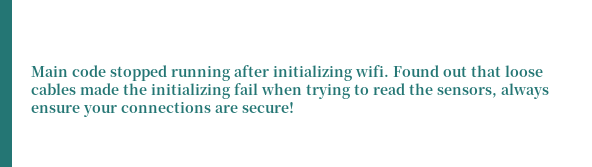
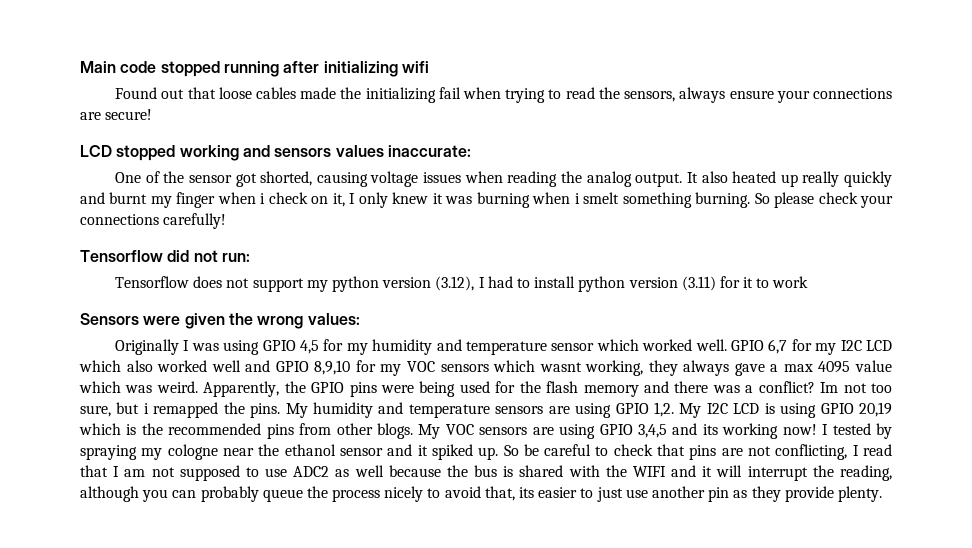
[355,65,389,77] wifi. -> [401,61,429,73] wifi //
(294, 107) none -> [80,145,471,161] [115,171,892,187] [80,192,893,208] [80,213,227,229] [80,250,250,262] [115,276,809,292] [80,313,360,329] [115,339,893,355] [79,360,892,376] [79,381,893,397] [80,402,893,418] [79,423,893,439] [80,444,893,460] [80,465,892,481] [80,486,882,502] // LCD stopped working and sensors values inaccurate: // One of the sensor got shorted, causing voltage issues when reading the analog output. It also heated up really quickly and burnt my finger when i check on it, I only knew it was burning when i smelt something burning. So please check your connections carefully! // Tensorflow did not run: // Tensorflow does not support my python version (3.12), I had to install python version (3.11) for it to work // Sensors were given the wrong values: // Originally I was using GPIO 4,5 for my humidity and temperature sensor which worked well. GPIO 6,7 for my I2C LCD which also worked well and GPIO 8,9,10 for my VOC sensors which wasnt working, they always gave a max 4095 value which was weird. Apparently, the GPIO pins were being used for the flash memory and there was a conflict? Im not too sure, but i remapped the pins. My humidity and temperature sensors are using GPIO 1,2. My I2C LCD is using GPIO 20,19 which is the recommended pins from other blogs. My VOC sensors are using GPIO 3,4,5 and its working now! I tested by spraying my cologne near the ethanol sensor and it spiked up. So be careful to check that pins are not conflicting, I read that I am not supposed to use ADC2 as well because the bus is shared with the WIFI and it will interrupt the reading, although you can probably queue the process nicely to avoid that, its easier to just use another pin as they provide plenty.

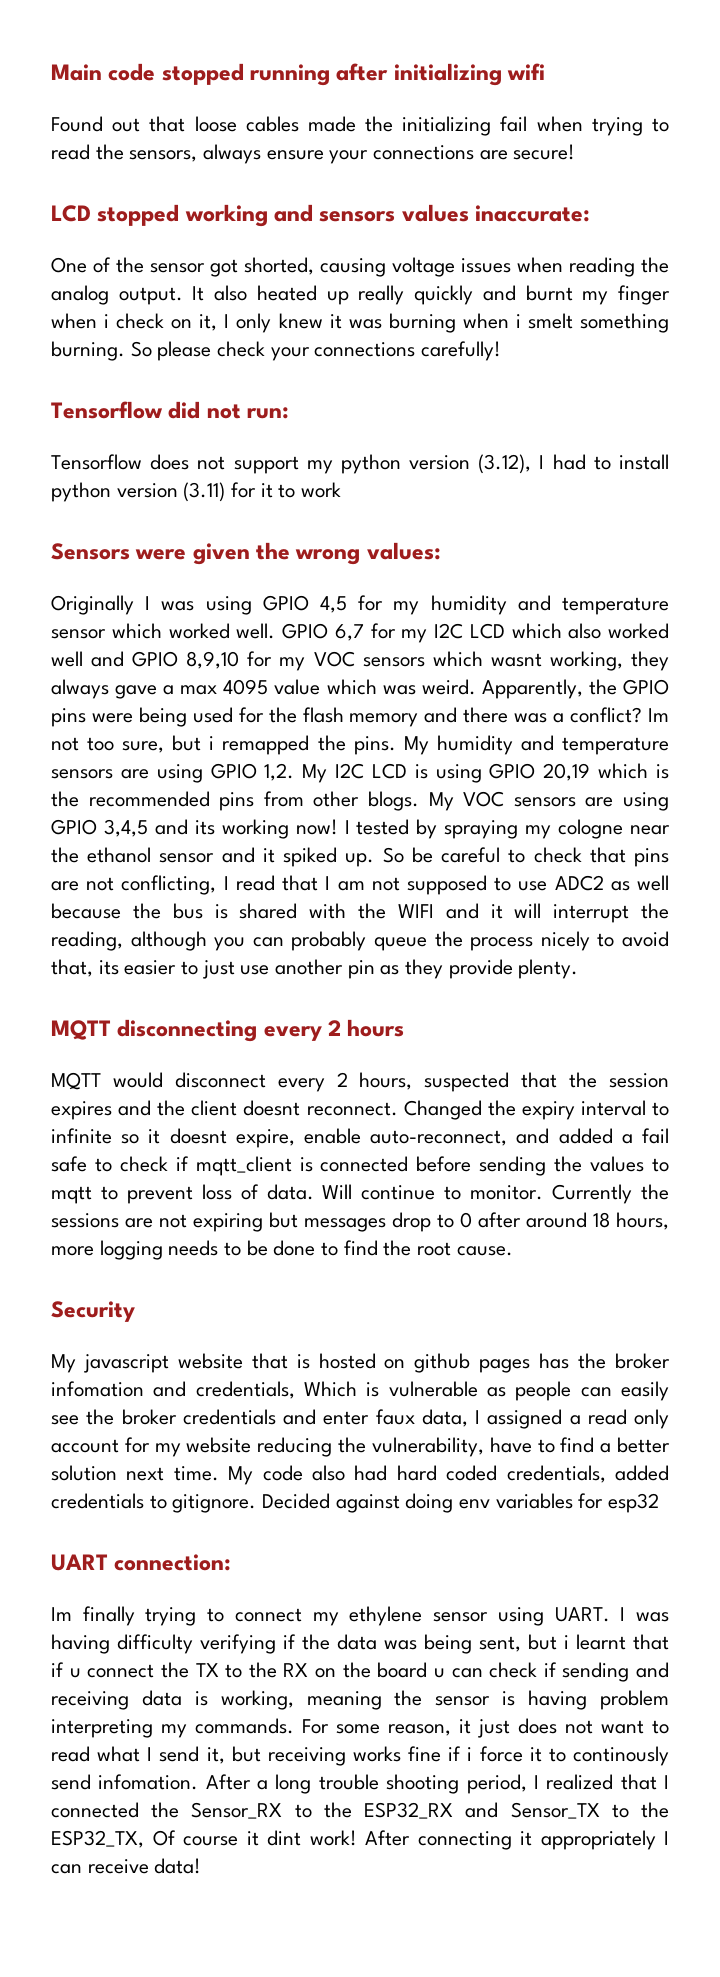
(882, 494) none -> [51,1019,405,1042] [51,1072,670,1092] [51,1100,670,1120] [51,1128,669,1148] [51,1156,669,1176] [51,1184,670,1204] [51,1212,669,1232] [51,1240,513,1260] [51,1301,135,1322] [51,1353,670,1373] [51,1381,669,1401] [51,1409,669,1429] [51,1437,670,1457] [51,1465,669,1485] [51,1493,660,1513] [51,1554,232,1571] [51,1606,670,1626] [51,1634,669,1654] [51,1662,669,1682] [51,1690,670,1710] [51,1718,669,1738] [51,1746,670,1766] [51,1774,670,1794] [51,1802,669,1819] [51,1830,669,1850] [51,1858,202,1874] // MQTT disconnecting every 2 hours // MQTT would disconnect every 2 hours, suspected that the session expires and the client doesnt reconnect. Changed the expiry interval to infinite so it doesnt expire, enable auto-reconnect, and added a fail safe to check if mqtt_client is connected before sending the values to mqtt to prevent loss of data. Will continue to monitor. Currently the sessions are not expiring but messages drop to 0 after around 18 hours, more logging needs to be done to find the root cause. // Security // My javascript website that is hosted on github pages has the broker infomation and credentials, Which is vulnerable as people can easily see the broker credentials and enter faux data, I assigned a read only account for my website reducing the vulnerability, have to find a better solution next time. My code also had hard coded credentials, added credentials to gitignore. Decided against doing env variables for esp32 // UART connection: // Im finally trying to connect my ethylene sensor using UART. I was having difficulty verifying if the data was being sent, but i learnt that if u connect the TX to the RX on the board u can check if sending and receiving data is working, meaning the sensor is having problem interpreting my commands. For some reason, it just does not want to read what I send it, but receiving works fine if i force it to continously send infomation. After a long trouble shooting period, I realized that I connected the Sensor_RX to the ESP32_RX and Sensor_TX to the ESP32_TX, Of course it dint work! After connecting it appropriately I can receive data!

